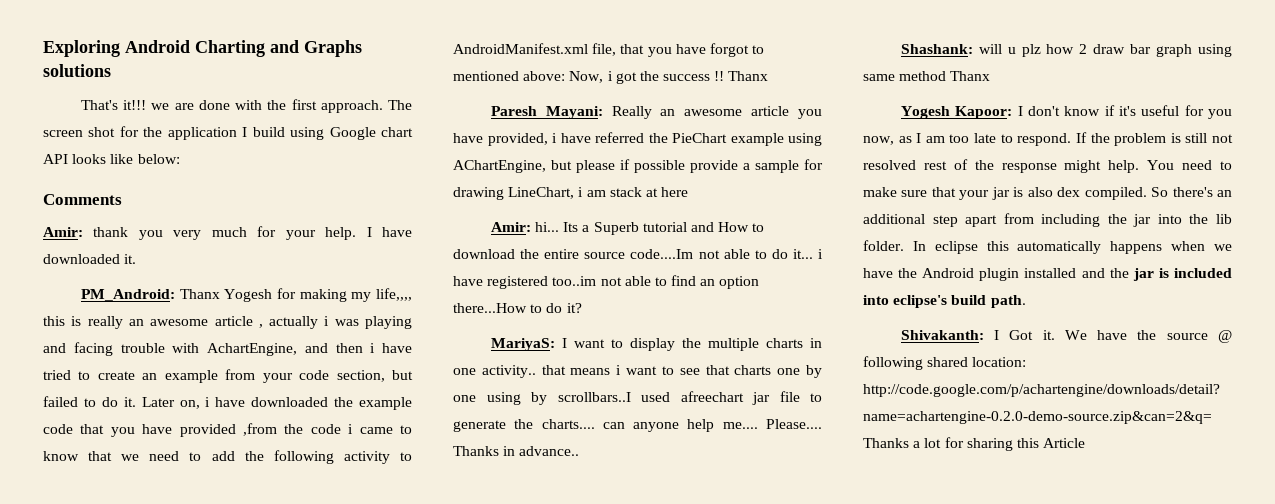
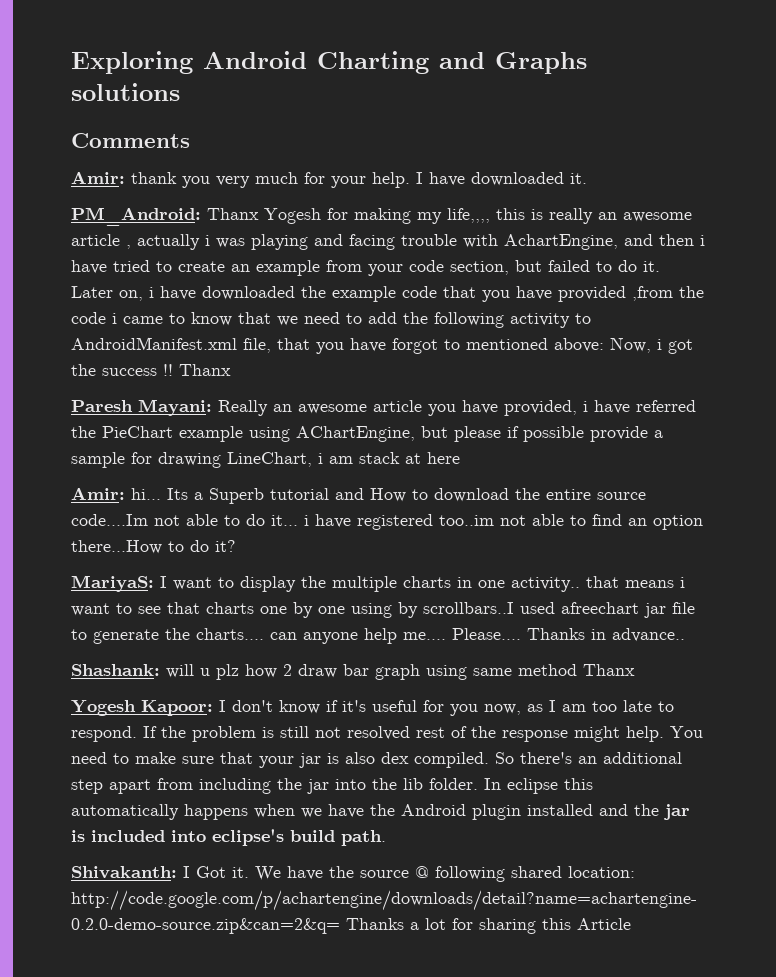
[80,99,412,113] [43,126,414,140] [43,154,180,164] // That's it!!! we are done with the first approach. The screen shot for the application I build using Google chart API looks like below: -> (180, 92) none

